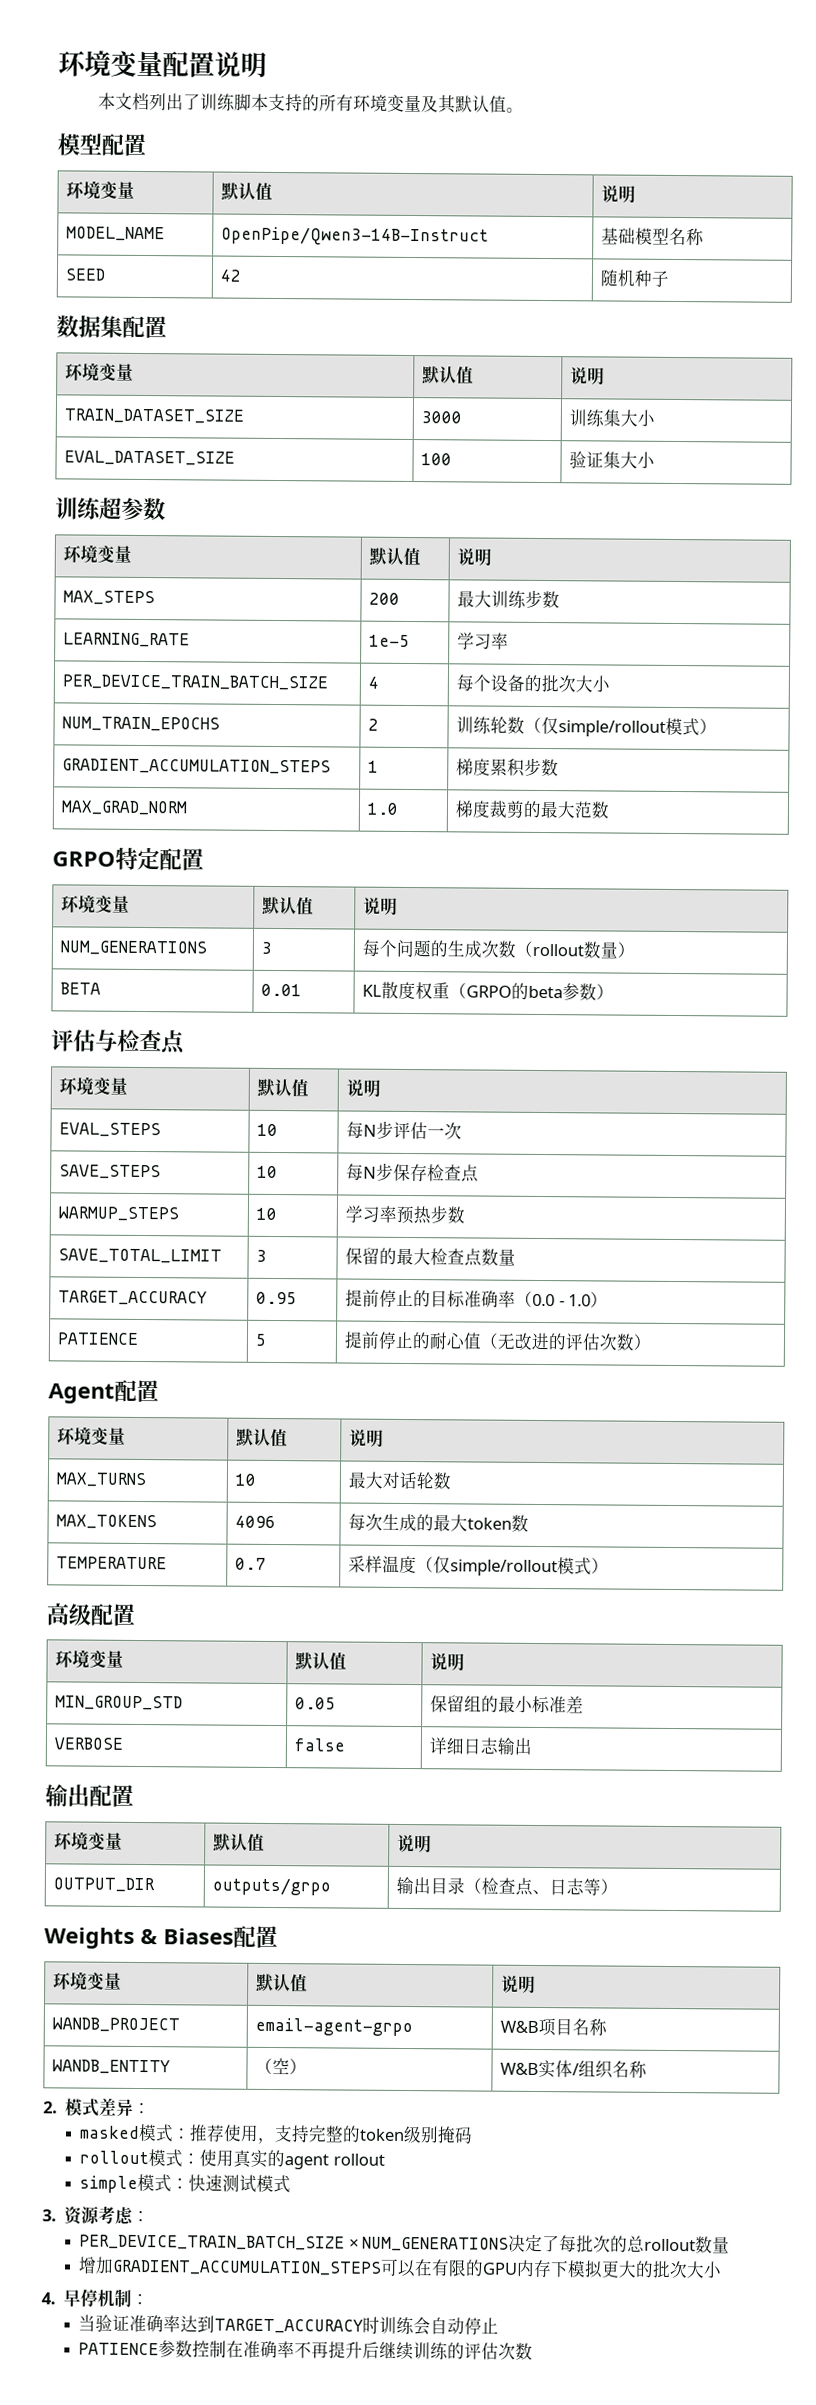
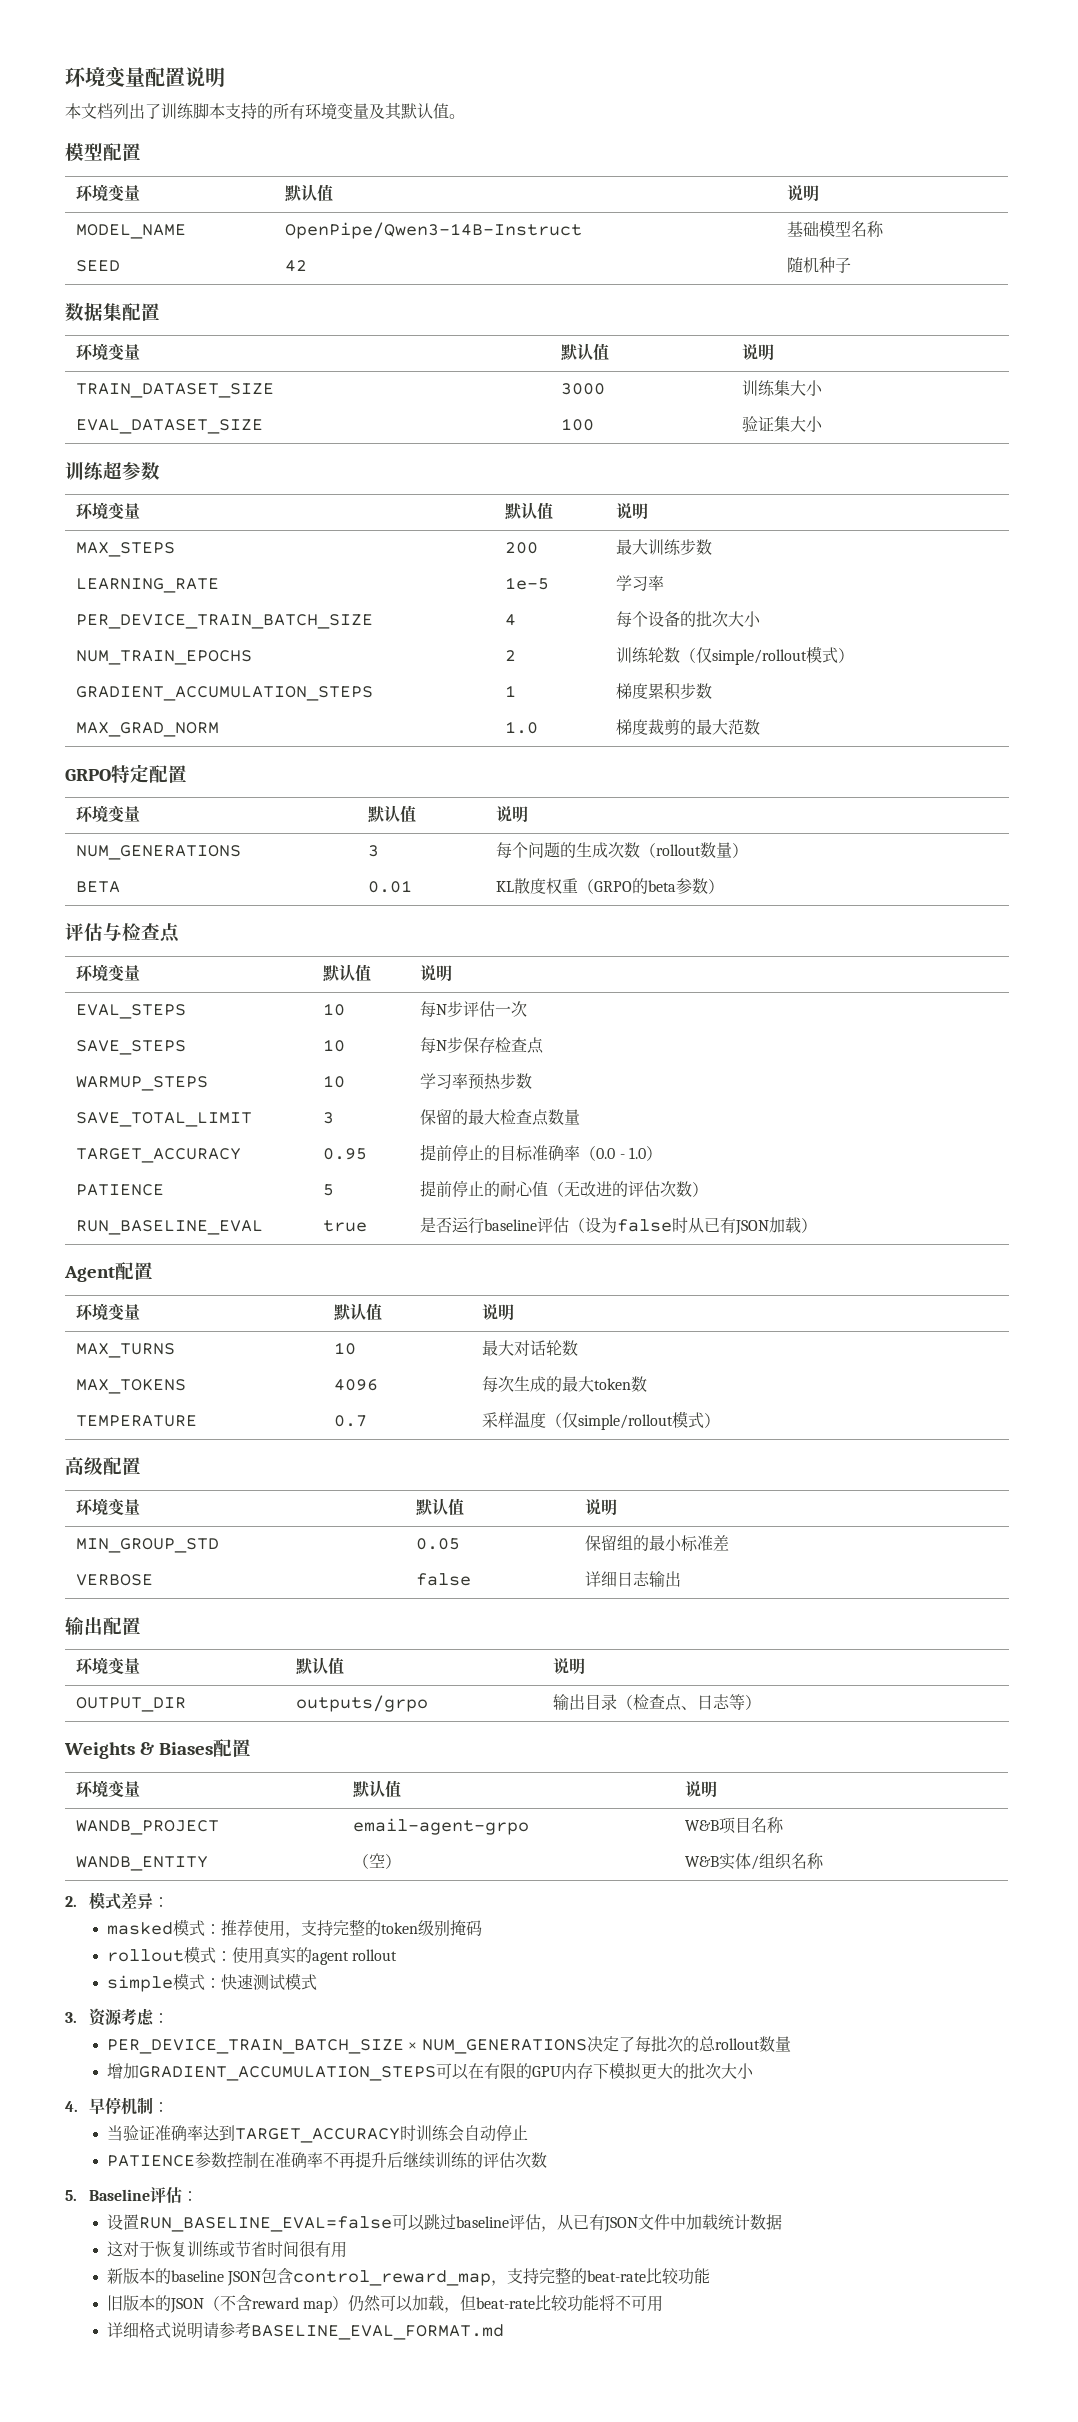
(653, 1341) none -> [76,1220,264,1235] [323,1220,368,1232] [420,1217,818,1235] // RUN_BASELINE_EVAL | true | 是否运行baseline评估（设为false时从已有JSON加载）
(534, 2351) none -> [65,2187,199,2203] [106,2214,782,2232] [106,2241,347,2258] [106,2267,711,2286] [106,2295,664,2313] [106,2322,504,2340] // 5. Baseline评估： // 设置RUN_BASELINE_EVAL=false可以跳过baseline评估，从已有JSON文件中加载统计数据 // 这对于恢复训练或节省时间很有用 // 新版本的baseline JSON包含control_reward_map，支持完整的beat-rate比较功能 // 旧版本的JSON（不含reward map）仍然可以加载，但beat-rate比较功能将不可用 // 详细格式说明请参考BASELINE_EVAL_FORMAT.md

